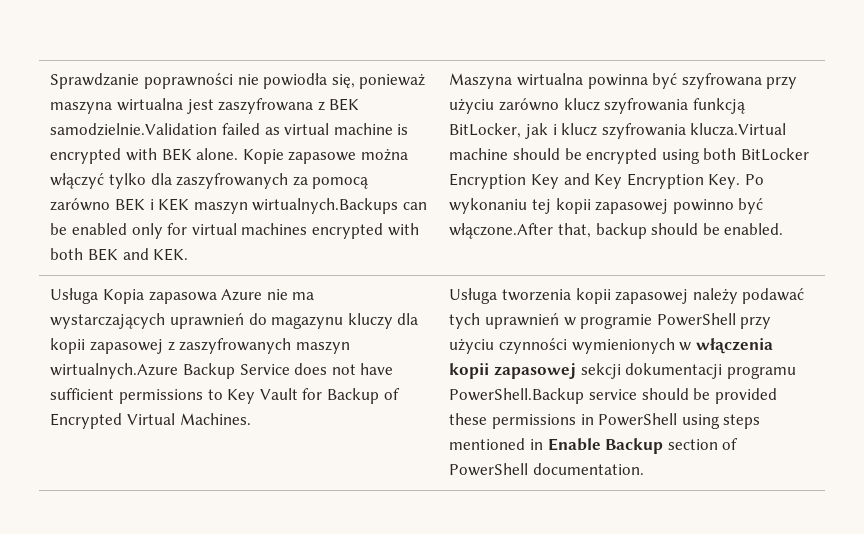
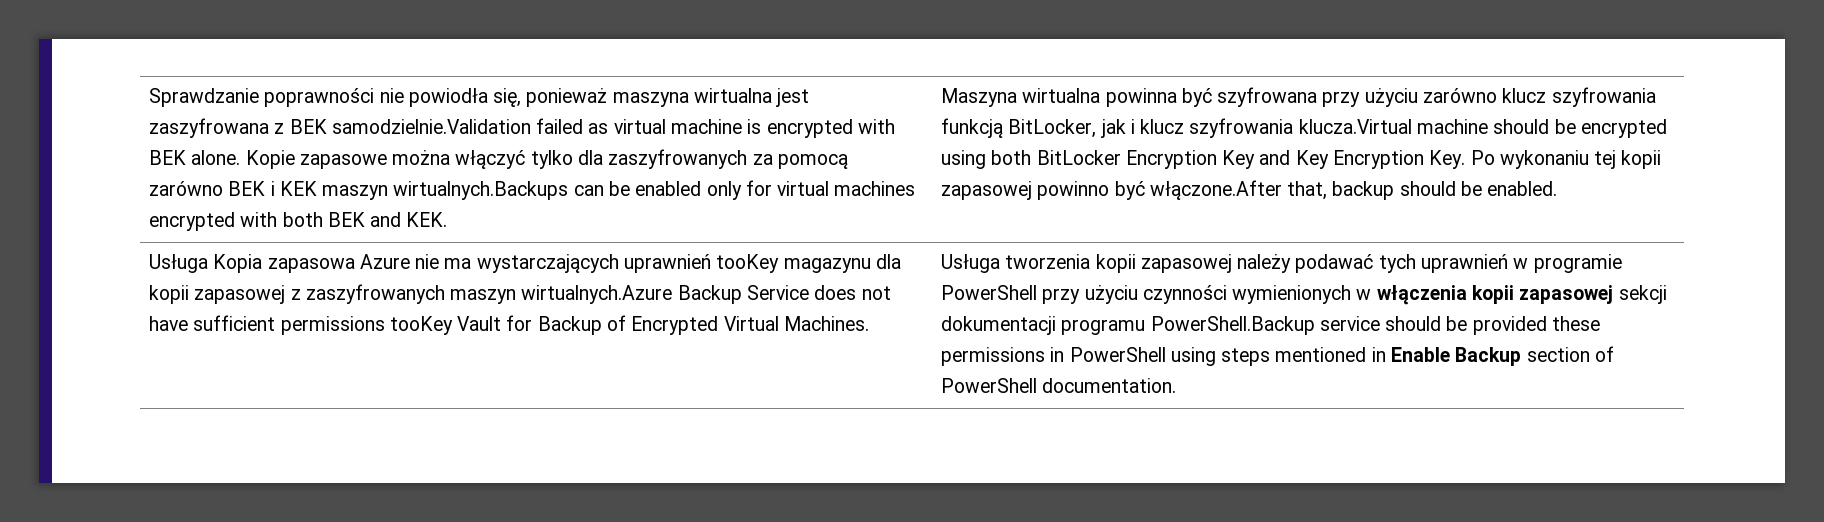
[248,313,393,329] do magazynu kluczy -> [716,254,871,273] tooKey magazynu
[207,389,256,404] to Key -> [389,316,453,335] tooKey

